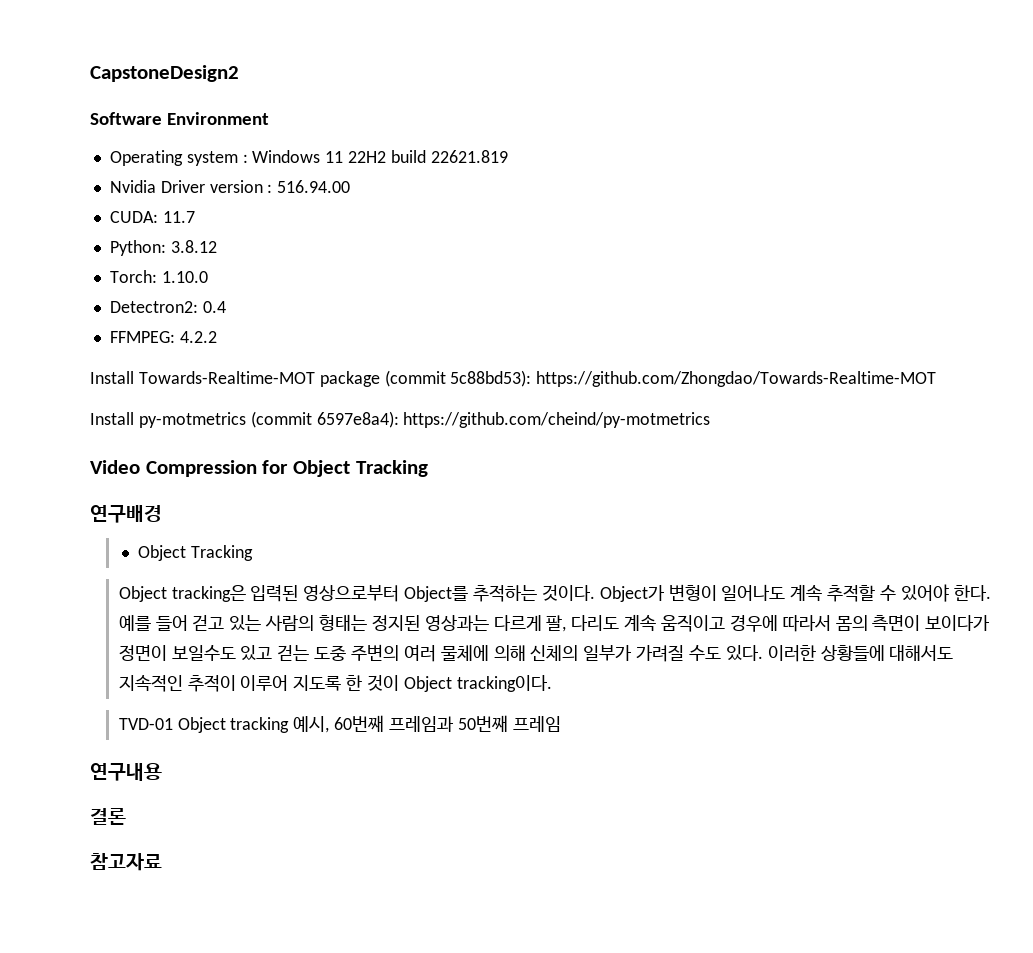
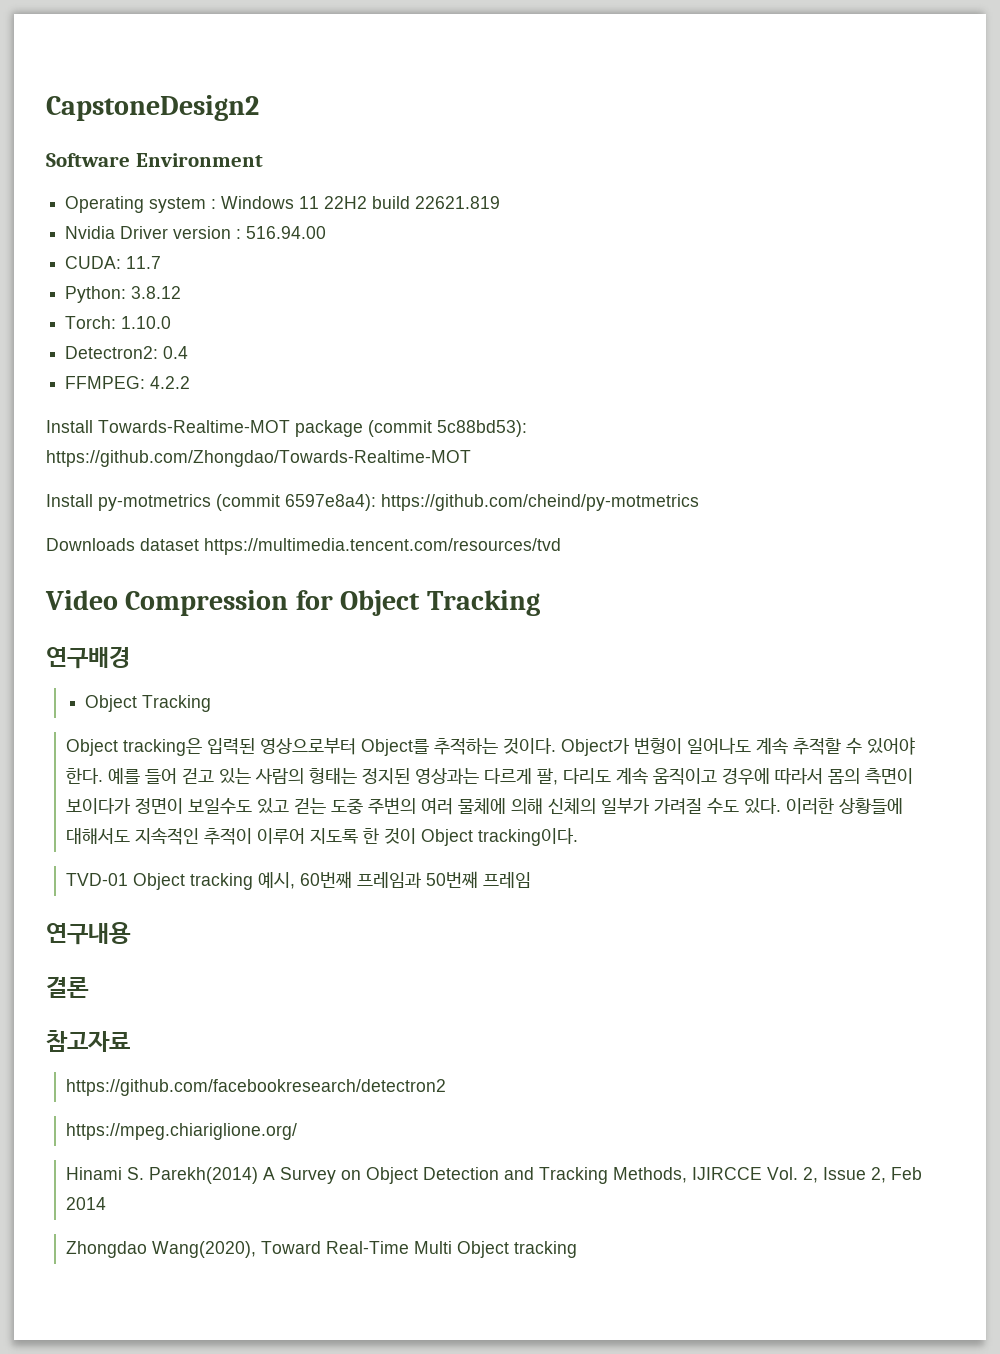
(711, 420) none -> [46,538,561,555] // Downloads dataset https://multimedia.tencent.com/resources/tvd
(162, 862) none -> [66,1079,447,1096] [66,1123,298,1140] [66,1167,923,1184] [66,1197,107,1210] [66,1241,578,1258] // https://github.com/facebookresearch/detectron2 // https://mpeg.chiariglione.org/ // Hinami S. Parekh(2014) A Survey on Object Detection and Tracking Methods, IJIRCCE Vol. 2, Issue 2, Feb 2014 // Zhongdao Wang(2020), Toward Real-Time Multi Object tracking

